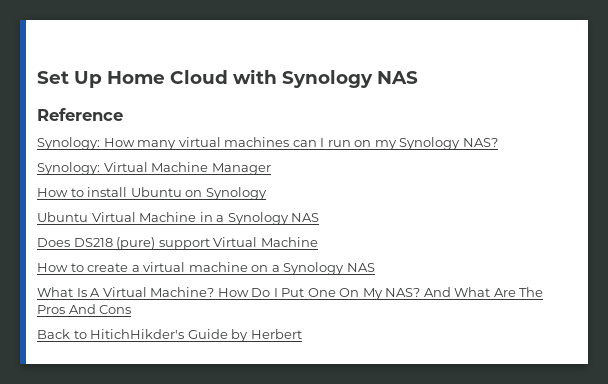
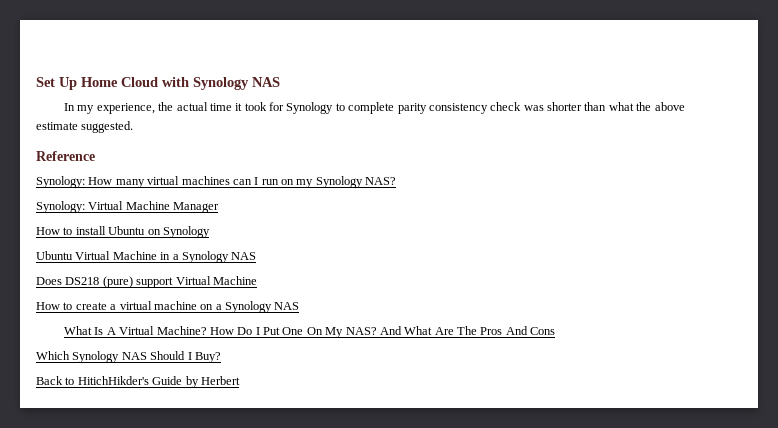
(418, 77) none -> [64,102,685,114] [36,121,134,133] // In my experience, the actual time it took for Synology to complete parity consistency check was shorter than what the above estimate suggested.
(132, 309) none -> [36,351,221,363] // Which Synology NAS Should I Buy?

